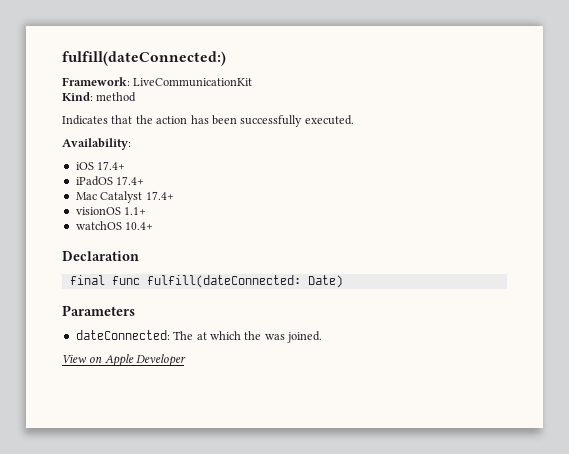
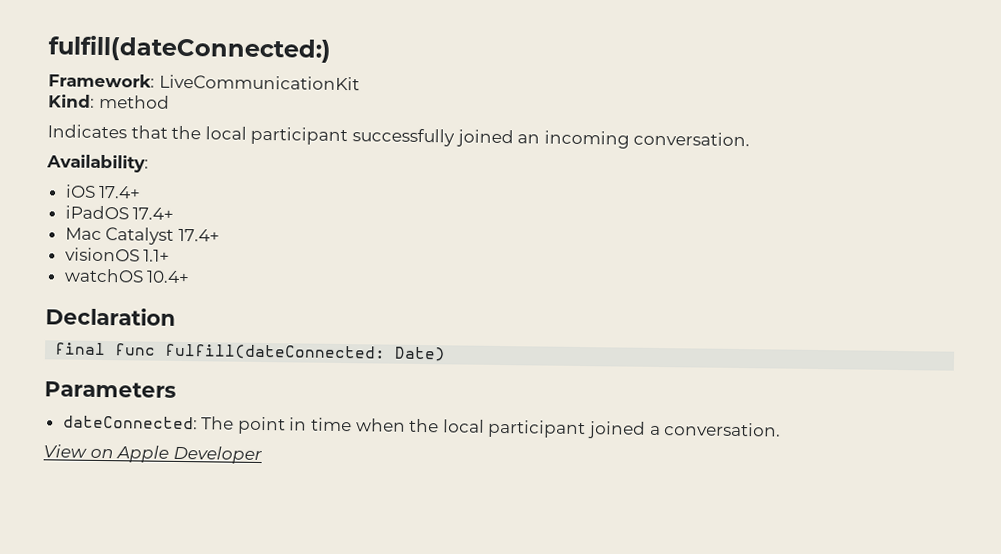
[156,115,354,127] action has been successfully executed. -> [204,126,751,149] local participant successfully joined an incoming conversation.
[196,331,322,343] at which the was joined. -> [237,416,782,439] point in time when the local participant joined a conversation.

